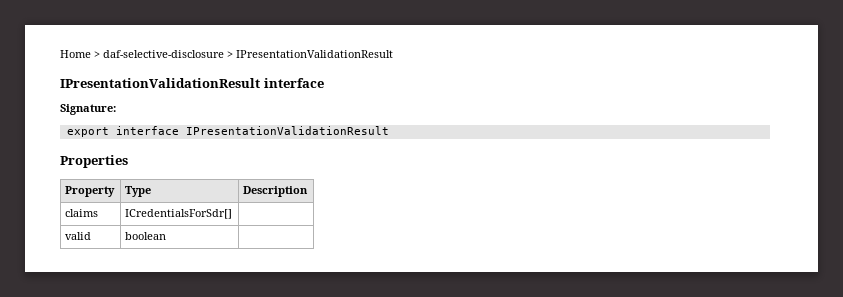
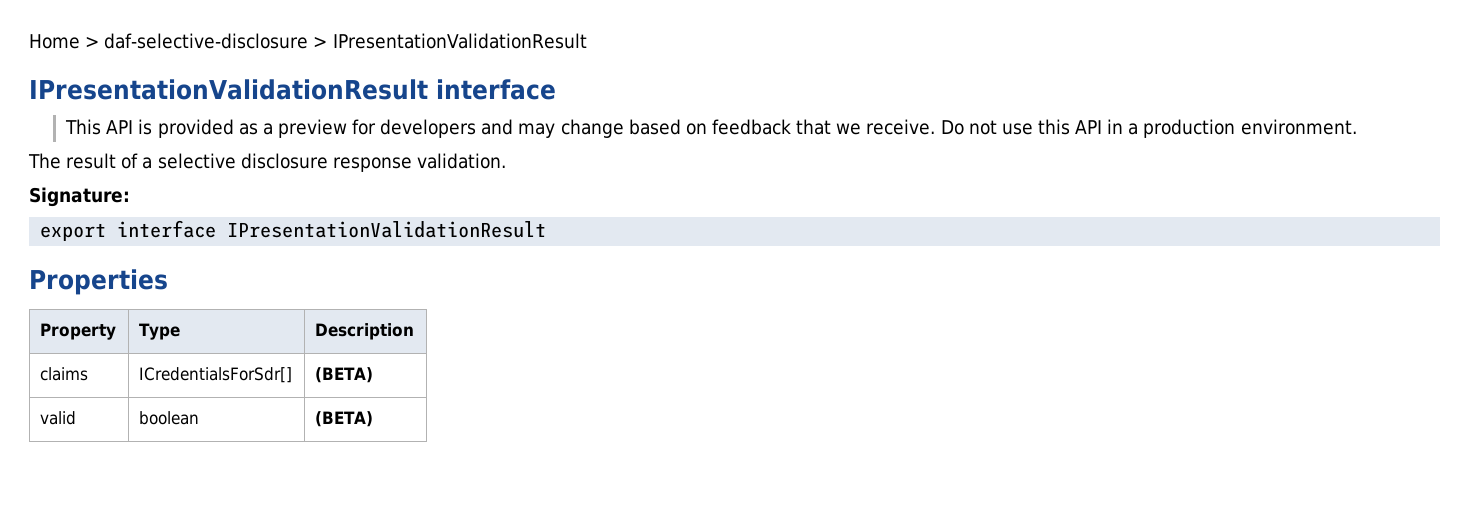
(324, 83) none -> [65,119,1357,138] [28,153,506,172] // This API is provided as a preview for developers and may change based on feedback that we receive. Do not use this API in a production environment. // The result of a selective disclosure response validation.
(233, 214) none -> [315,367,374,383] (BETA)
(167, 236) none -> [315,411,374,427] (BETA)

